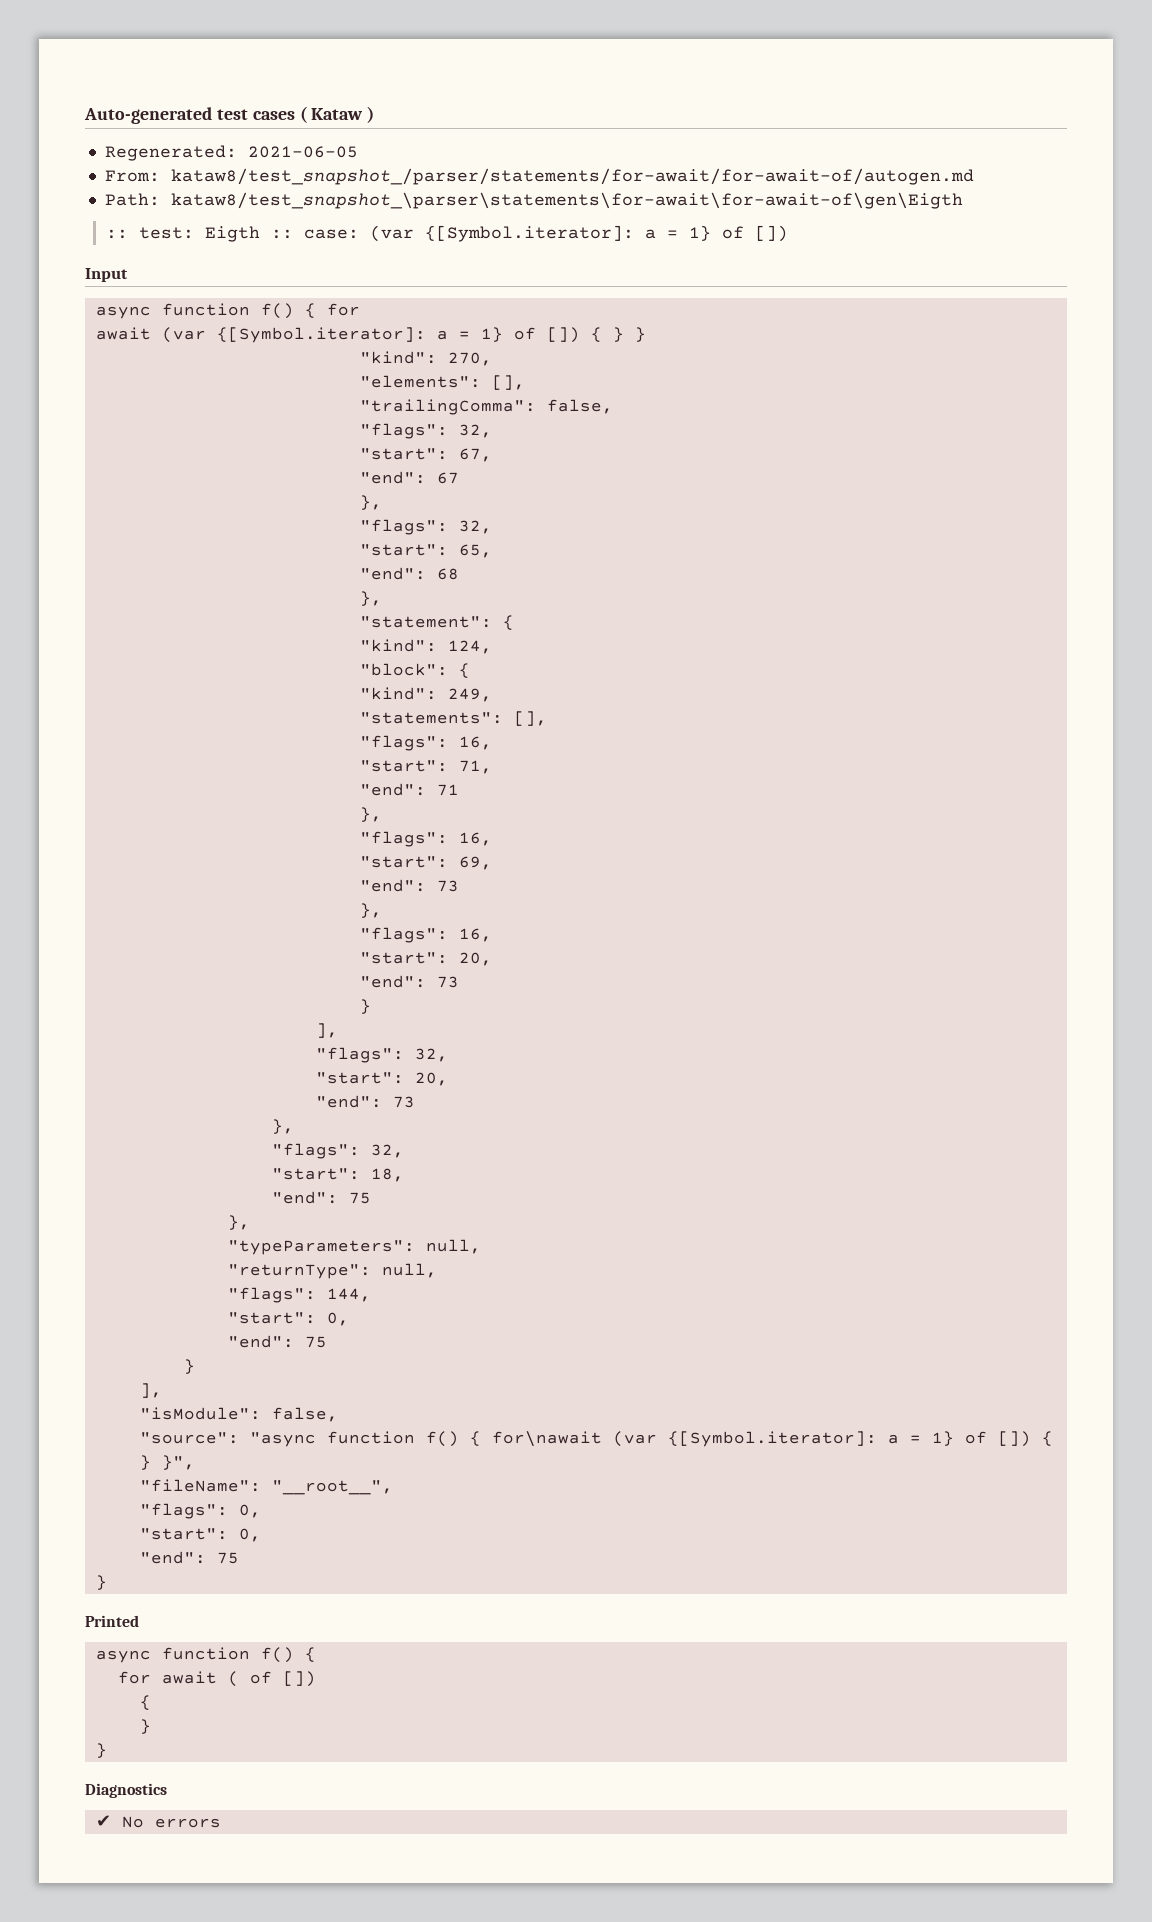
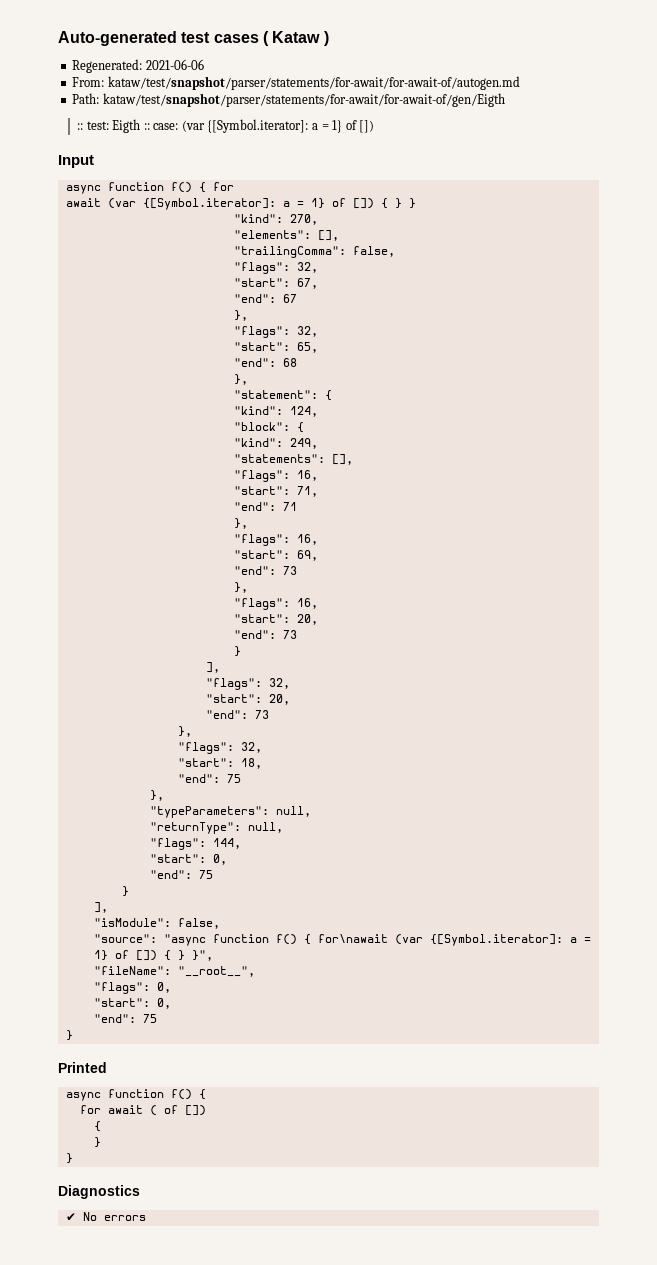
[247,146,358,158] 2021-06-05 -> [145,59,204,70] 2021-06-06
[170,168,974,185] kataw8/test_snapshot_/parser/statements/for-await/for-await-of/autogen.md -> [107,76,520,90] kataw/test/snapshot/parser/statements/for-await/for-await-of/autogen.md
[170,192,963,209] kataw8/test_snapshot_\parser\statements\for-await\for-await-of\gen\Eigth -> [102,93,505,107] kataw/test/snapshot/parser/statements/for-await/for-await-of/gen/Eigth

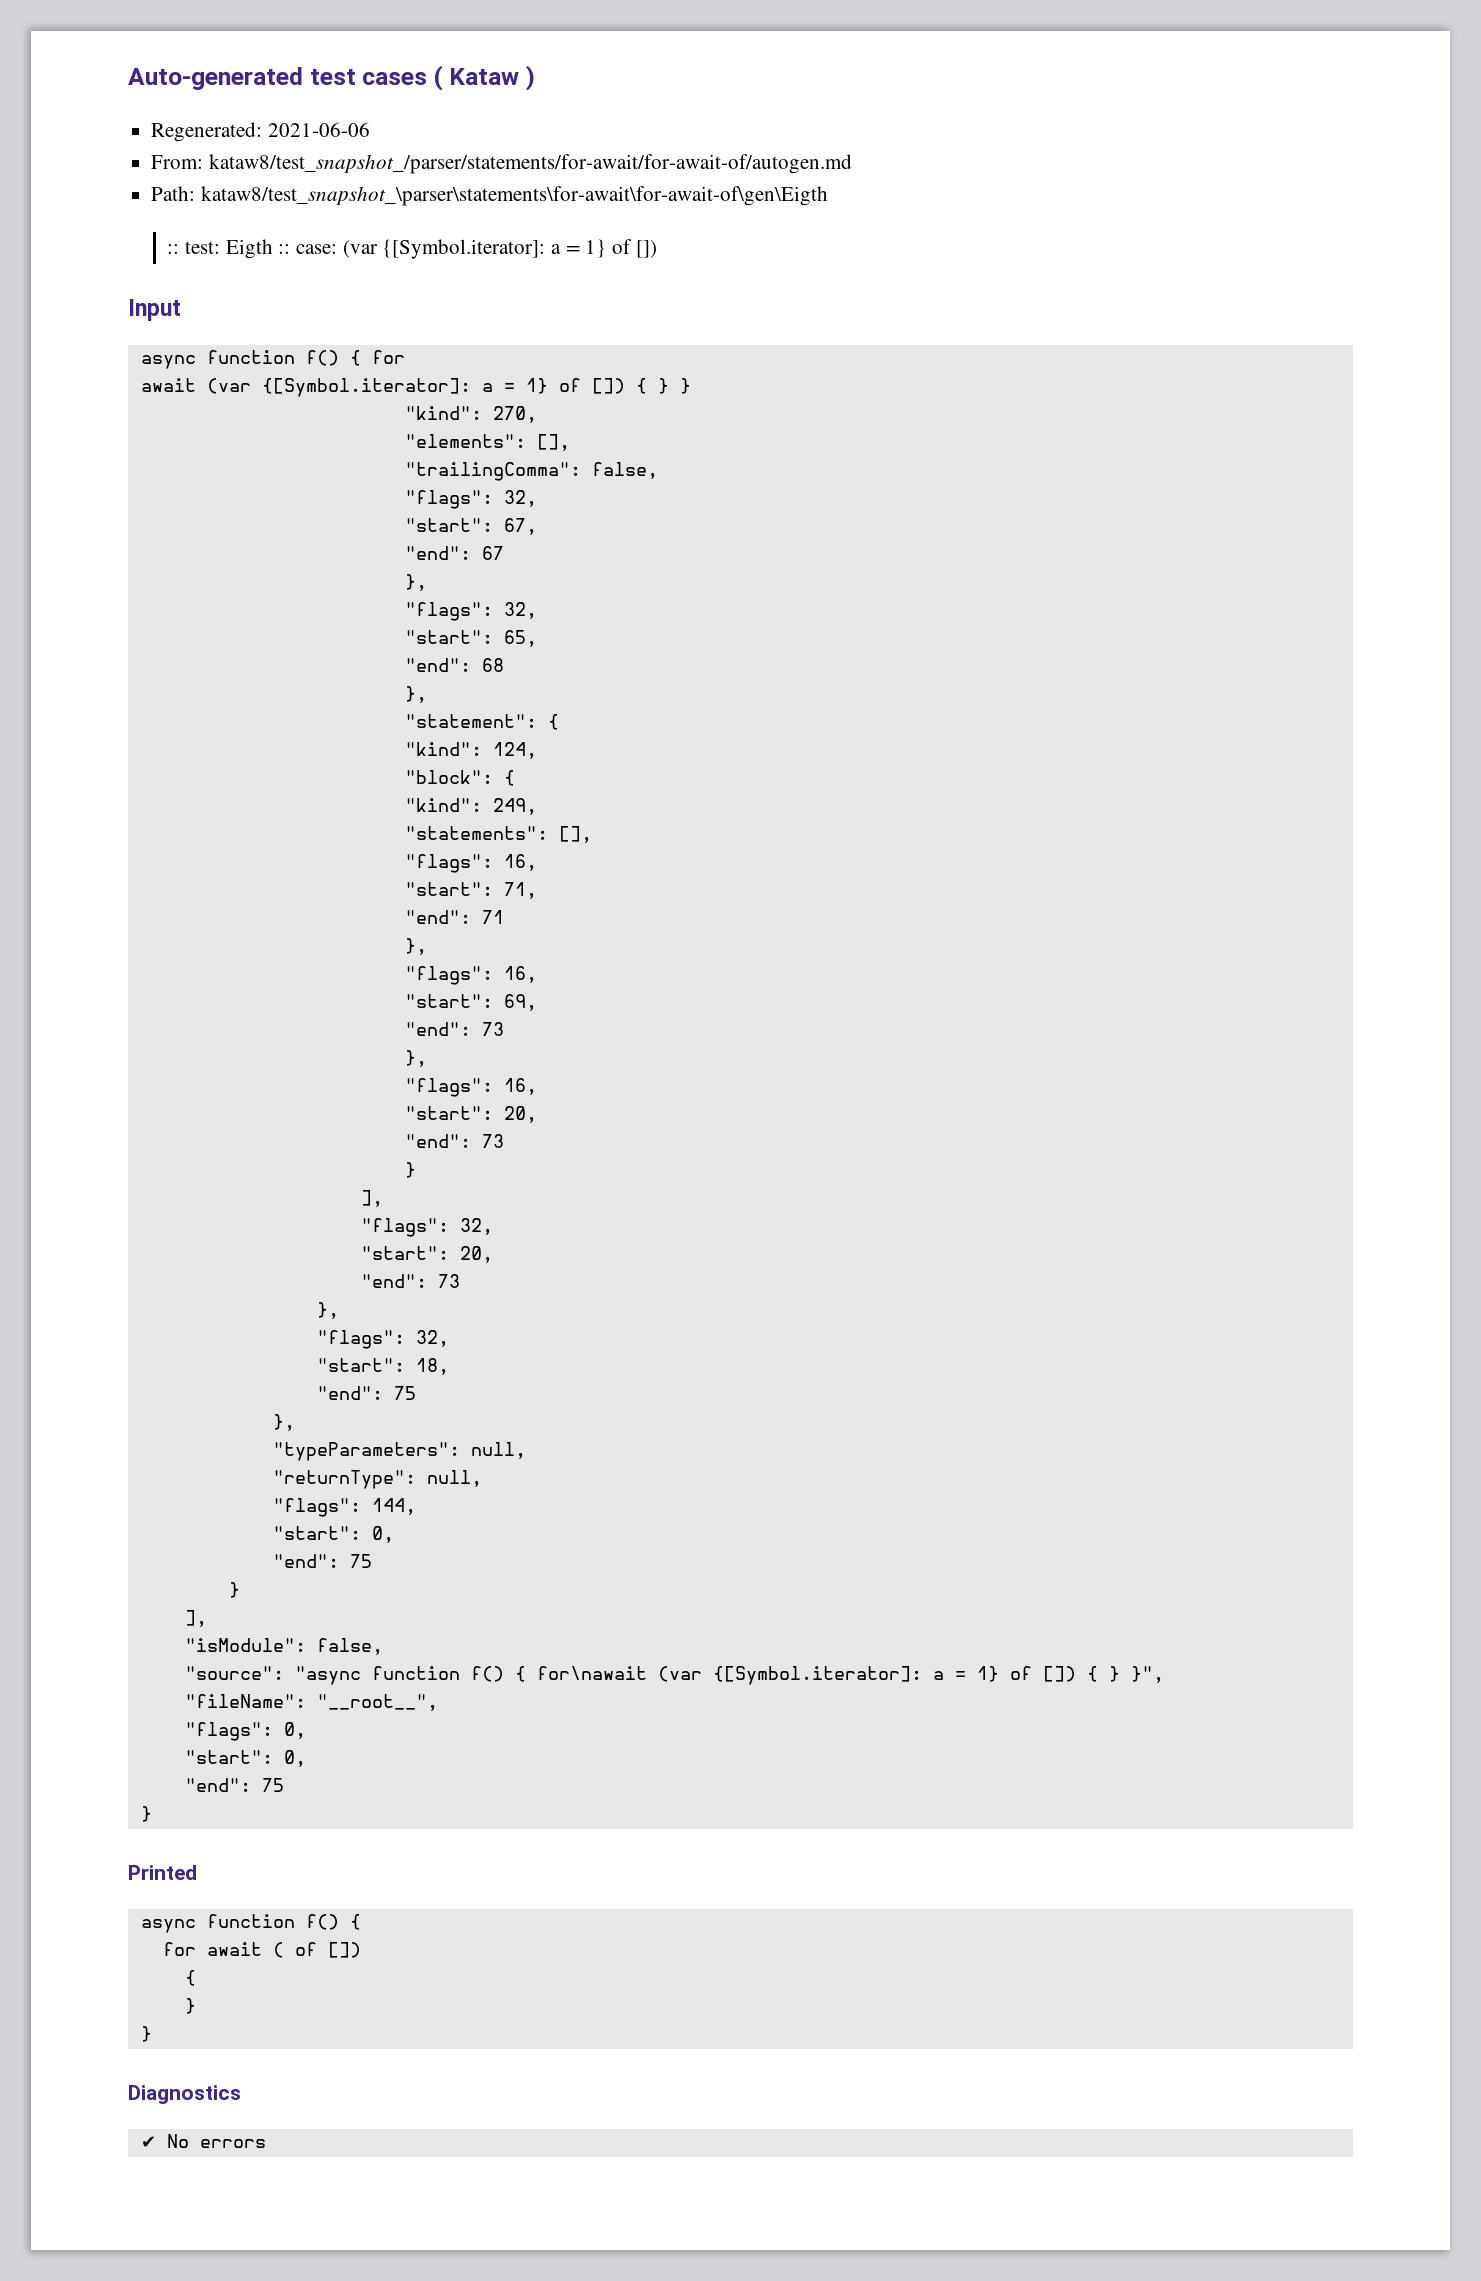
[107,76,520,90] kataw/test/snapshot/parser/statements/for-await/for-await-of/autogen.md -> [208,154,852,174] kataw8/test_snapshot_/parser/statements/for-await/for-await-of/autogen.md
[102,93,505,107] kataw/test/snapshot/parser/statements/for-await/for-await-of/gen/Eigth -> [200,186,828,206] kataw8/test_snapshot_\parser\statements\for-await\for-await-of\gen\Eigth

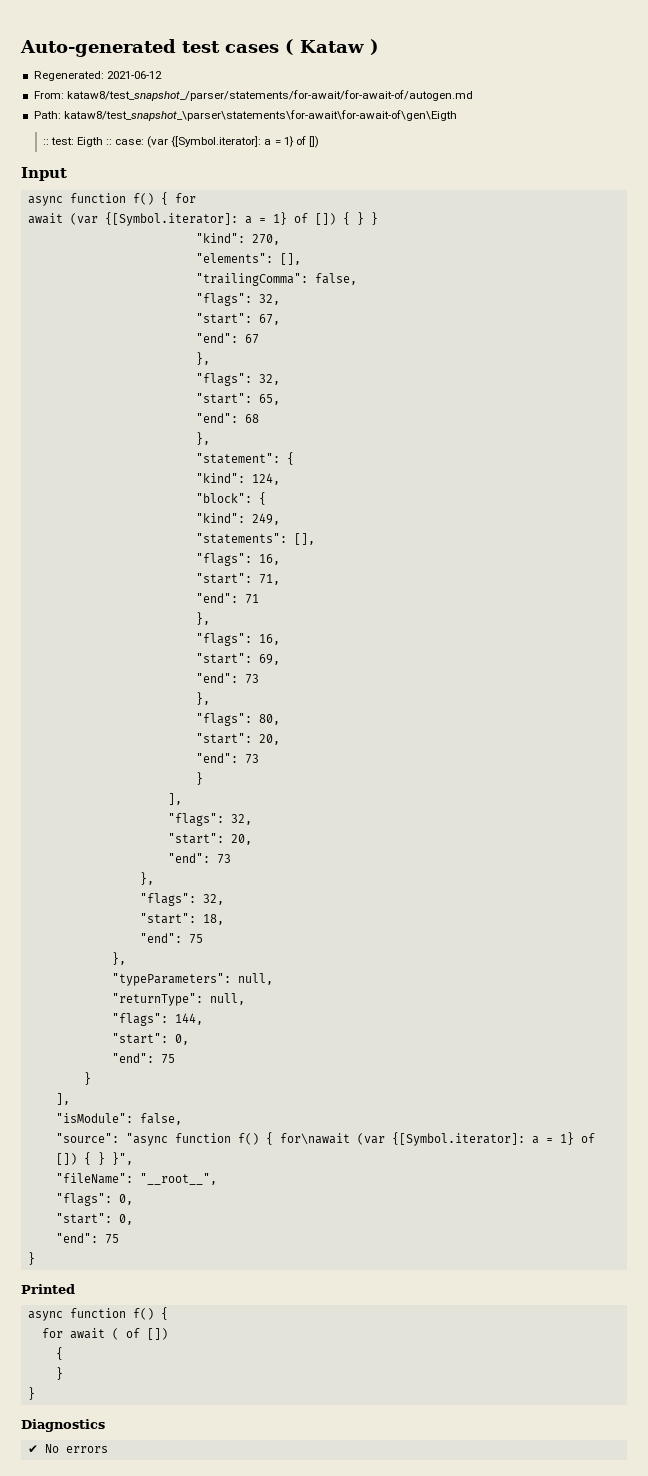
[267,122,370,137] 2021-06-06 -> [106,71,162,79] 2021-06-12
[503,1078,537,1095] 16, -> [258,714,280,725] 80,

